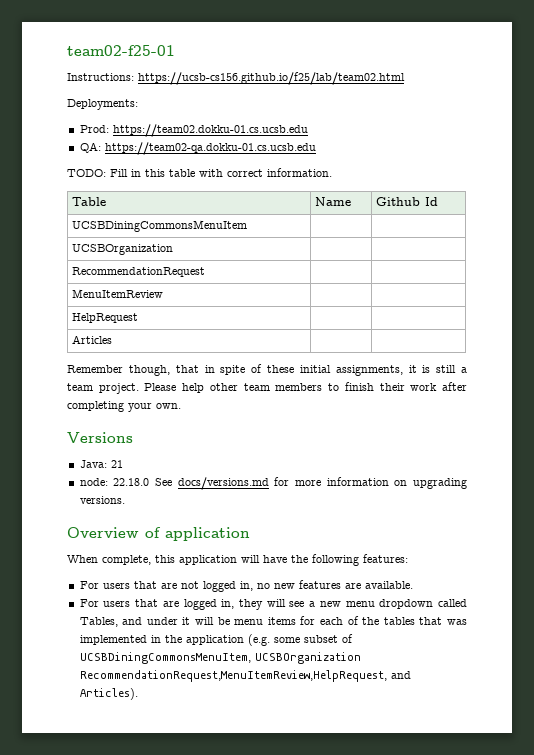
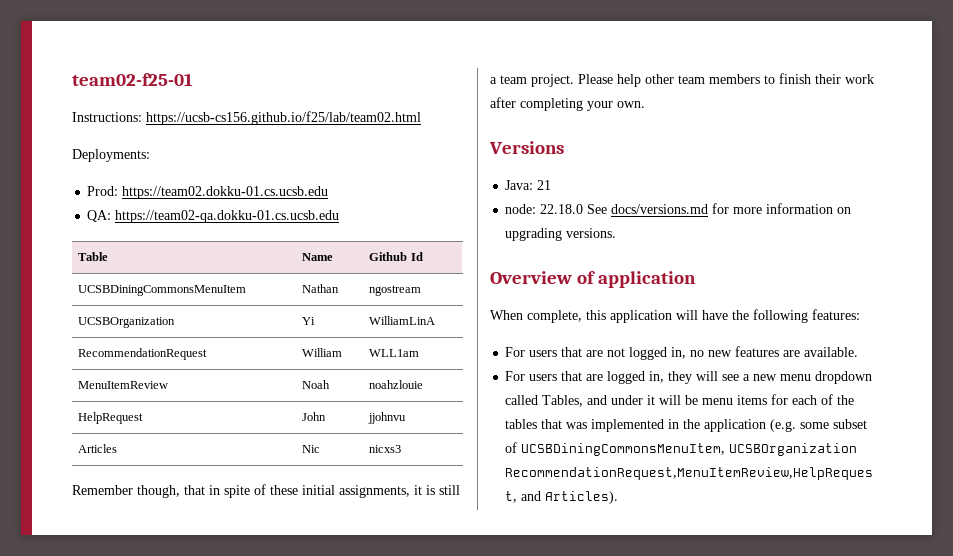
[67,168,332,177] // TODO: Fill in this table with correct information. -> (340, 216) none
(247, 226) | -> [302,284,340,293] [369,285,422,296] Nathan | ngostream
(173, 249) | -> [302,317,316,325] [369,316,436,325] Yi | WilliamLinA
(205, 272) | -> [302,348,343,357] [369,349,420,357] William | WLL1am
(163, 293) | -> [302,380,331,389] [369,380,424,389] Noah | noahzlouie
(138, 318) | -> [302,412,327,421] [368,412,407,424] John | jjohnvu
(112, 339) | -> [302,445,321,453] [369,445,402,453] Nic | nicxs3

